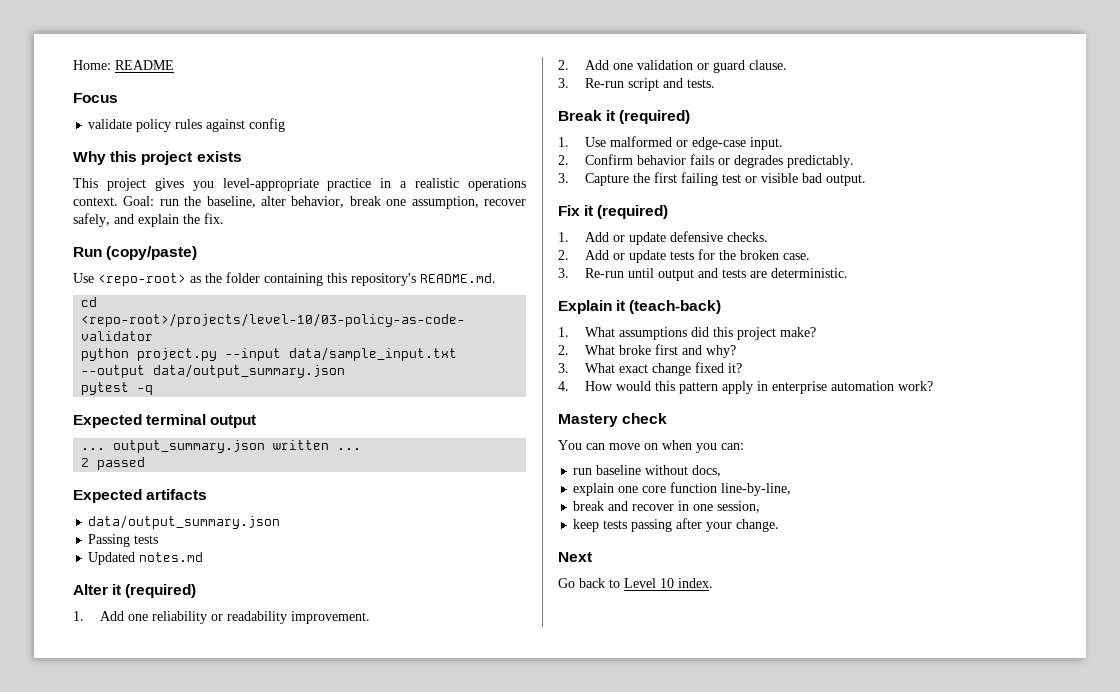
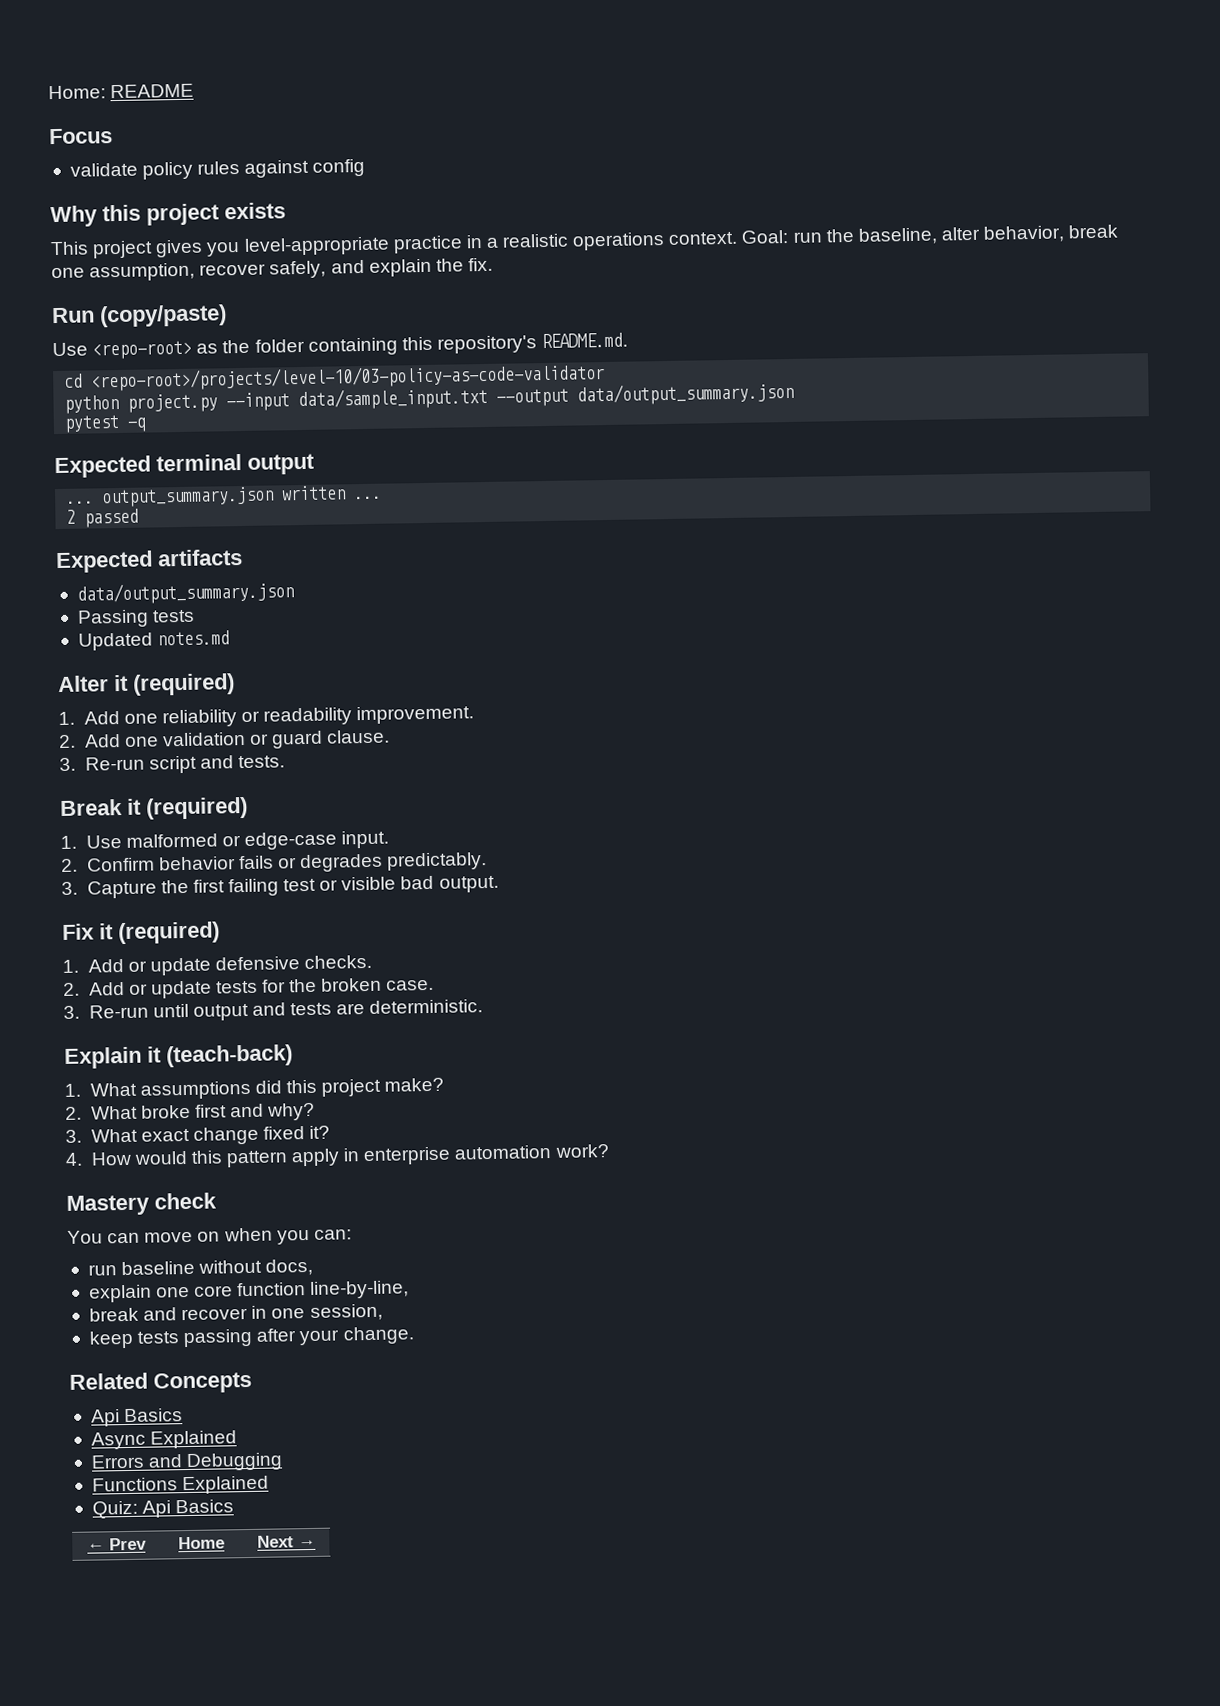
[558,552,592,562] [558,578,713,588] Next // Go back to Level 10 index. -> [69,1371,252,1394] [90,1408,184,1427] [90,1430,238,1450] [90,1452,284,1472] [91,1475,270,1495] [91,1499,235,1519] [87,1537,148,1551] [178,1536,225,1550] [256,1535,316,1548] Related Concepts // Api Basics // Async Explained // Errors and Debugging // Functions Explained // Quiz: Api Basics // ← Prev | Home | Next →

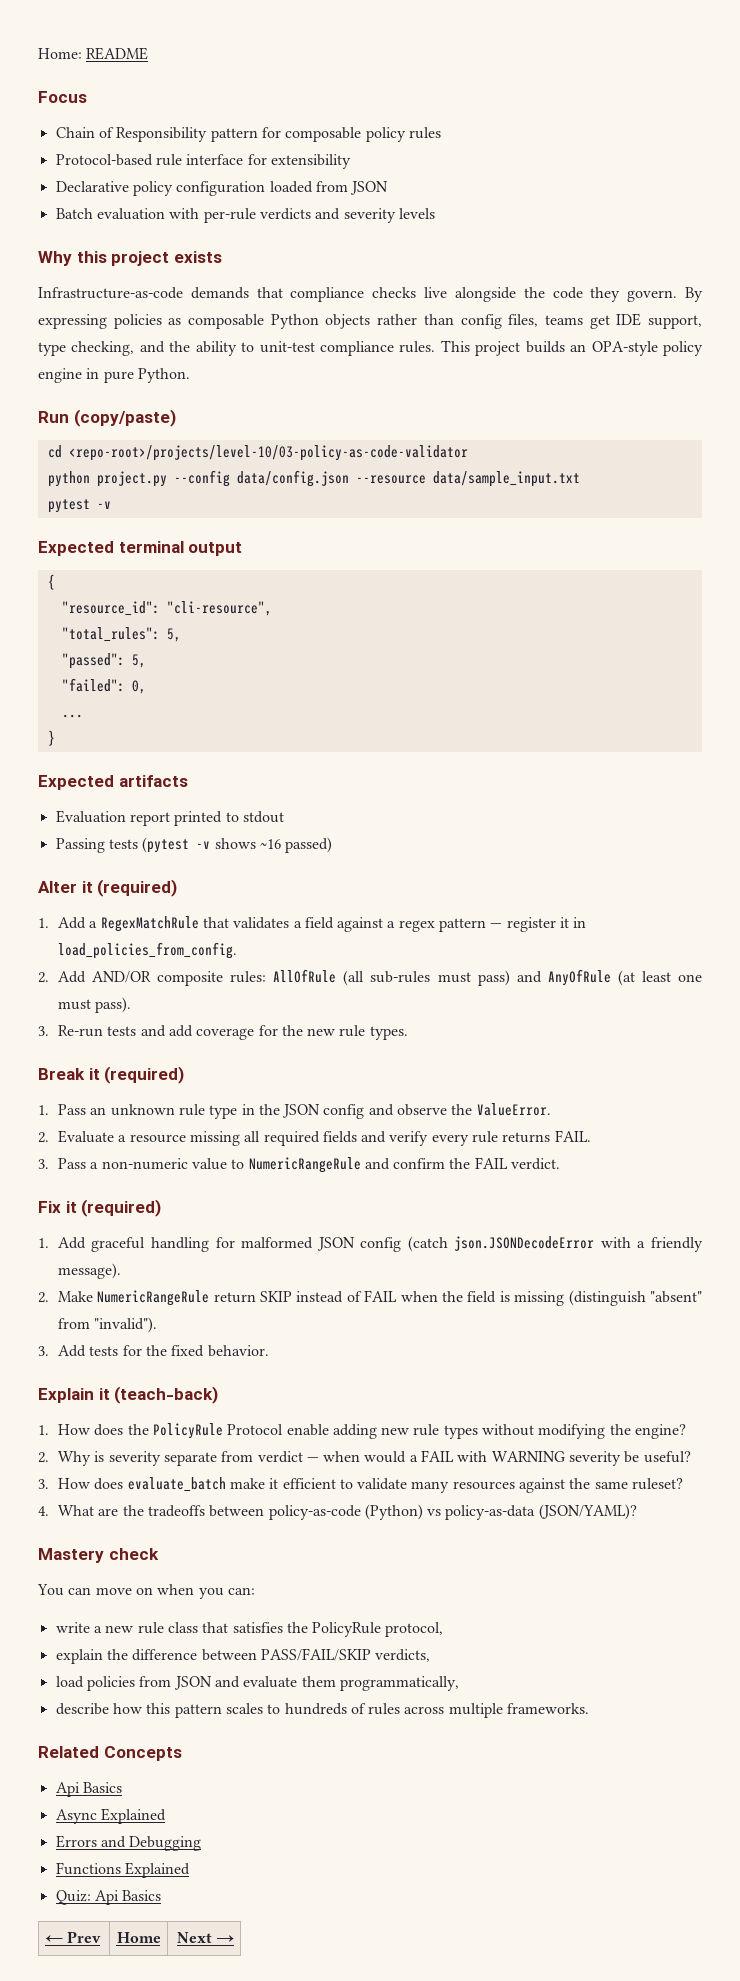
[69,158,366,180] [50,202,286,228] [50,224,1119,259] [51,257,493,282] [51,304,227,328] [52,332,629,360] validate policy rules against config // Why this project exists // This project gives you level-appropriate practice in a realistic operations context. Goal: run the baseline, alter behavior, break one assumption, recover safely, and explain the fix. // Run (copy/paste) // Use <repo-root> as the folder containing this repository's README.md. -> [55,127,441,142] [55,154,351,169] [55,181,389,196] [55,208,435,223] [38,251,222,266] [38,287,704,302] [38,313,703,329] [38,340,704,356] [38,368,190,383] [38,409,176,427] Chain of Responsibility pattern for composable policy rules // Protocol-based rule interface for extensibility // Declarative policy configuration loaded from JSON // Batch evaluation with per-rule verdicts and severity levels // Why this project exists // Infrastructure-as-code demands that compliance checks live alongside the code they govern. By expressing policies as composable Python objects rather than config files, teams get IDE support, type checking, and the ability to unit-test compliance rules. This project builds an OPA-style policy engine in pure Python. // Run (copy/paste)
[226,392,291,412] --input -> [173,470,426,487] --config data/config.json --resource
[496,381,795,407] --output data/output_summary.json -> (580, 479) none
[127,417,148,432] -q -> [96,501,111,509] -v
[66,485,347,508] ... output_summary.json written -> [47,574,55,590] [61,601,272,616] [61,627,181,642] [61,653,146,669] [61,678,146,694] { // "resource_id": "cli-resource", // "total_rules": 5, // "passed": 5, // "failed": 0, //
[66,508,140,528] 2 passed -> [47,730,55,746] }
[76,581,294,605] [76,609,196,628] [77,630,231,651] data/output_summary.json // Passing tests // Updated notes.md -> [55,810,284,826] [55,837,333,853] Evaluation report printed to stdout // Passing tests (pytest -v shows ~16 passed)
[123,705,475,728] [58,729,391,749] [59,755,285,774] [60,796,248,820] [60,830,390,851] [61,852,488,873] [61,875,499,899] one reliability or readability improvement. // 2. Add one validation or guard clause. // 3. Re-run script and tests. // Break it (required) // 1. Use malformed or edge-case input. // 2. Confirm behavior fails or degrades predictably. // 3. Capture the first failing test or visible bad output. -> [89,916,587,932] [57,942,237,959] [38,969,702,986] [57,997,132,1013] [38,1025,408,1040] [38,1066,185,1084] [38,1103,551,1119] [38,1130,591,1146] [38,1157,561,1173] a RegexMatchRule that validates a field against a regex pattern — register it in load_policies_from_config. // 2. Add AND/OR composite rules: AllOfRule (all sub-rules must pass) and AnyOfRule (at least one must pass). // 3. Re-run tests and add coverage for the new rule types. // Break it (required) // 1. Pass an unknown rule type in the JSON config and observe the ValueError. // 2. Evaluate a resource missing all required fields and verify every rule returns FAIL. // 3. Pass a non-numeric value to NumericRangeRule and confirm the FAIL verdict.
[127,954,373,976] [63,977,435,999] [63,999,484,1021] [64,1044,293,1069] [64,1077,445,1100] [65,1102,316,1121] [65,1125,331,1145] [65,1144,609,1168] or update defensive checks. // 2. Add or update tests for the broken case. // 3. Re-run until output and tests are deterministic. // Explain it (teach-back) // 1. What assumptions did this project make? // 2. What broke first and why? // 3. What exact change fixed it? // 4. How would this pattern apply in enterprise automation work? -> [91,1236,703,1252] [57,1263,121,1279] [38,1290,702,1306] [57,1317,158,1333] [38,1345,269,1357] [38,1386,219,1404] [38,1423,687,1439] [38,1450,691,1466] [38,1477,684,1493] [38,1504,637,1520] graceful handling for malformed JSON config (catch json.JSONDecodeError with a friendly message). // 2. Make NumericRangeRule return SKIP instead of FAIL when the field is missing (distinguish "absent" from "invalid"). // 3. Add tests for the fixed behavior. // Explain it (teach-back) // 1. How does the PolicyRule Protocol enable adding new rule types without modifying the engine? // 2. Why is severity separate from verdict — when would a FAIL with WARNING severity be useful? // 3. How does evaluate_batch make it efficient to validate many resources against the same ruleset? // 4. What are the tradeoffs between policy-as-code (Python) vs policy-as-data (JSON/YAML)?
[87,1258,314,1276] [88,1280,410,1303] [88,1303,383,1322] [88,1326,415,1349] run baseline without docs, // explain one core function line-by-line, // break and recover in one session, // keep tests passing after your change. -> [55,1622,444,1637] [55,1648,431,1664] [55,1676,459,1691] [55,1703,590,1718] write a new rule class that satisfies the PolicyRule protocol, // explain the difference between PASS/FAIL/SKIP verdicts, // load policies from JSON and evaluate them programmatically, // describe how this pattern scales to hundreds of rules across multiple frameworks.

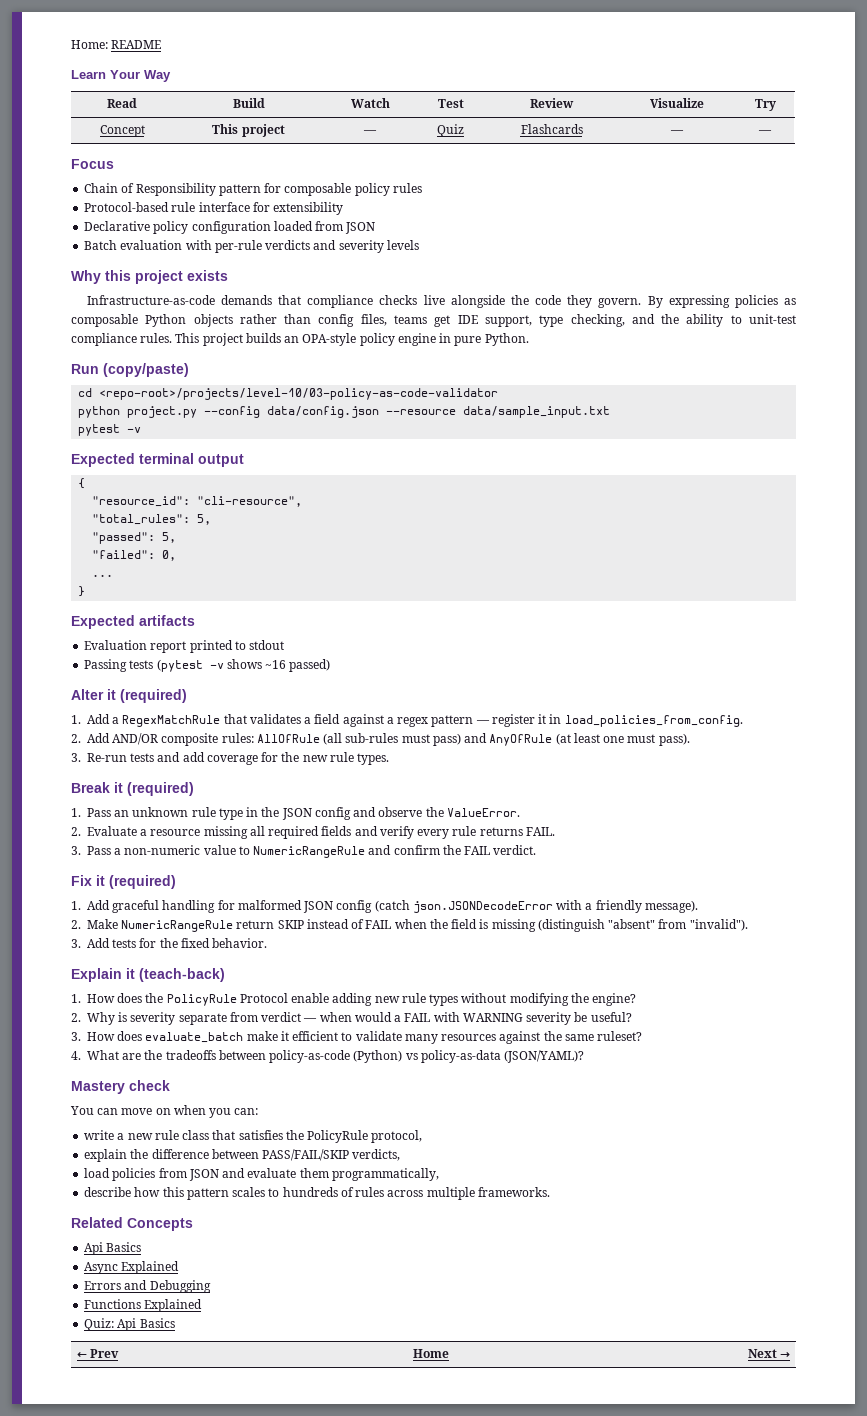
(149, 53) none -> [71,70,171,82] [107,98,137,108] [232,98,265,108] [350,98,390,108] [437,99,464,108] [530,98,574,108] [649,98,704,108] [754,99,776,111] [99,125,145,137] [212,124,285,137] [363,130,377,134] [437,124,464,137] [520,124,583,134] [669,130,684,134] [758,130,772,134] // Learn Your Way // Read | Build | Watch | Test | Review | Visualize | Try // Concept | This project | — | Quiz | Flashcards | — | —

